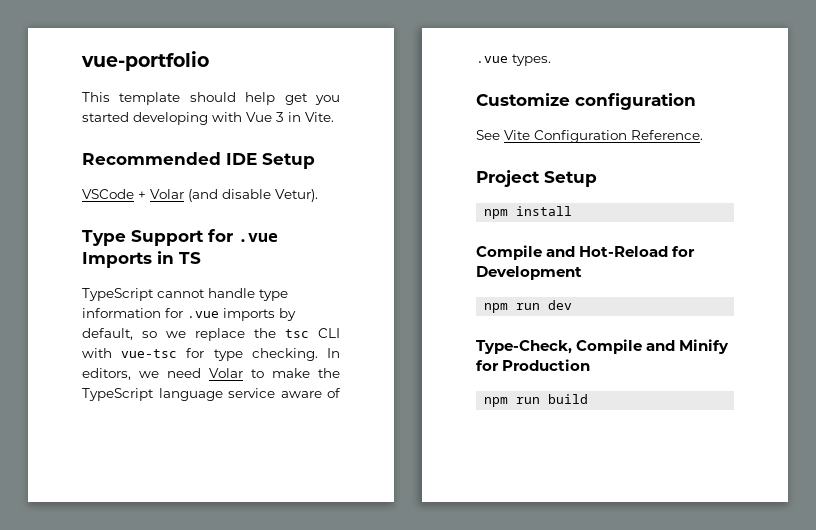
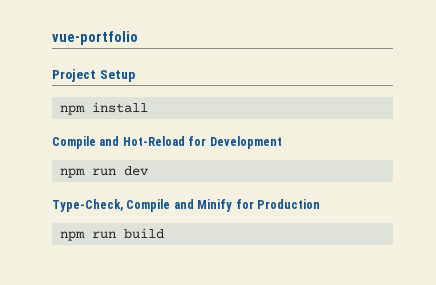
[82,92,340,105] [82,112,334,125] [82,152,315,169] [82,189,318,202] [82,229,278,246] [82,251,201,268] [82,288,288,301] [82,308,296,321] [82,328,340,341] [82,348,340,361] [82,368,340,380] [82,388,341,401] [476,54,551,66] [476,93,696,110] [476,130,703,143] // This template should help get you started developing with Vue 3 in Vite. // Recommended IDE Setup // VSCode + Volar (and disable Vetur). // Type Support for .vue Imports in TS // TypeScript cannot handle type information for .vue imports by default, so we replace the tsc CLI with vue-tsc for type checking. In editors, we need Volar to make the TypeScript language service aware of .vue types. // Customize configuration // See Vite Configuration Reference. -> (138, 38) none

